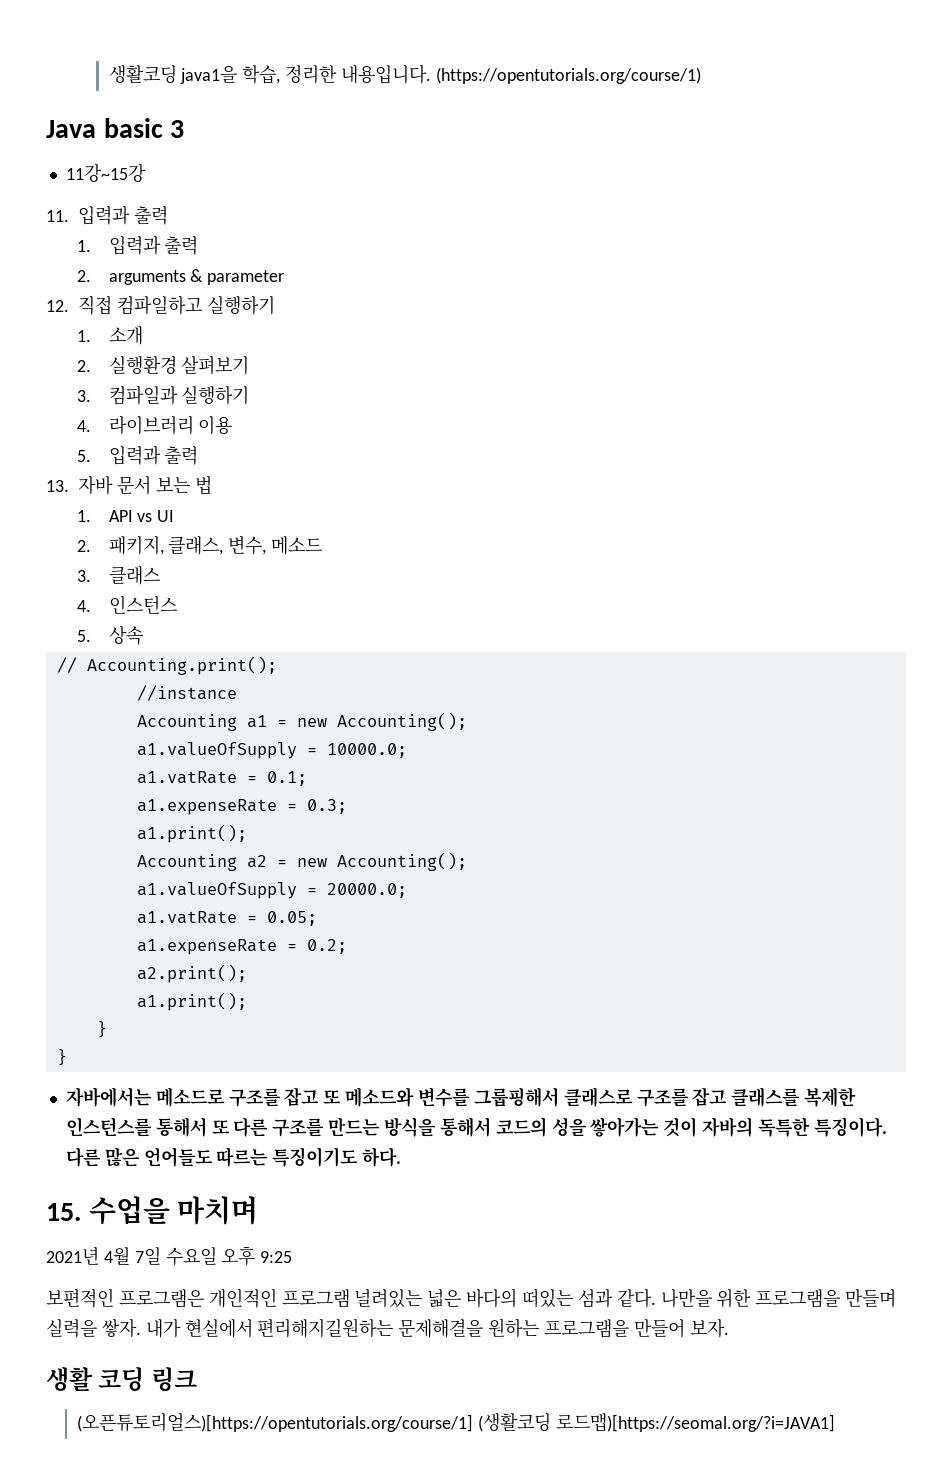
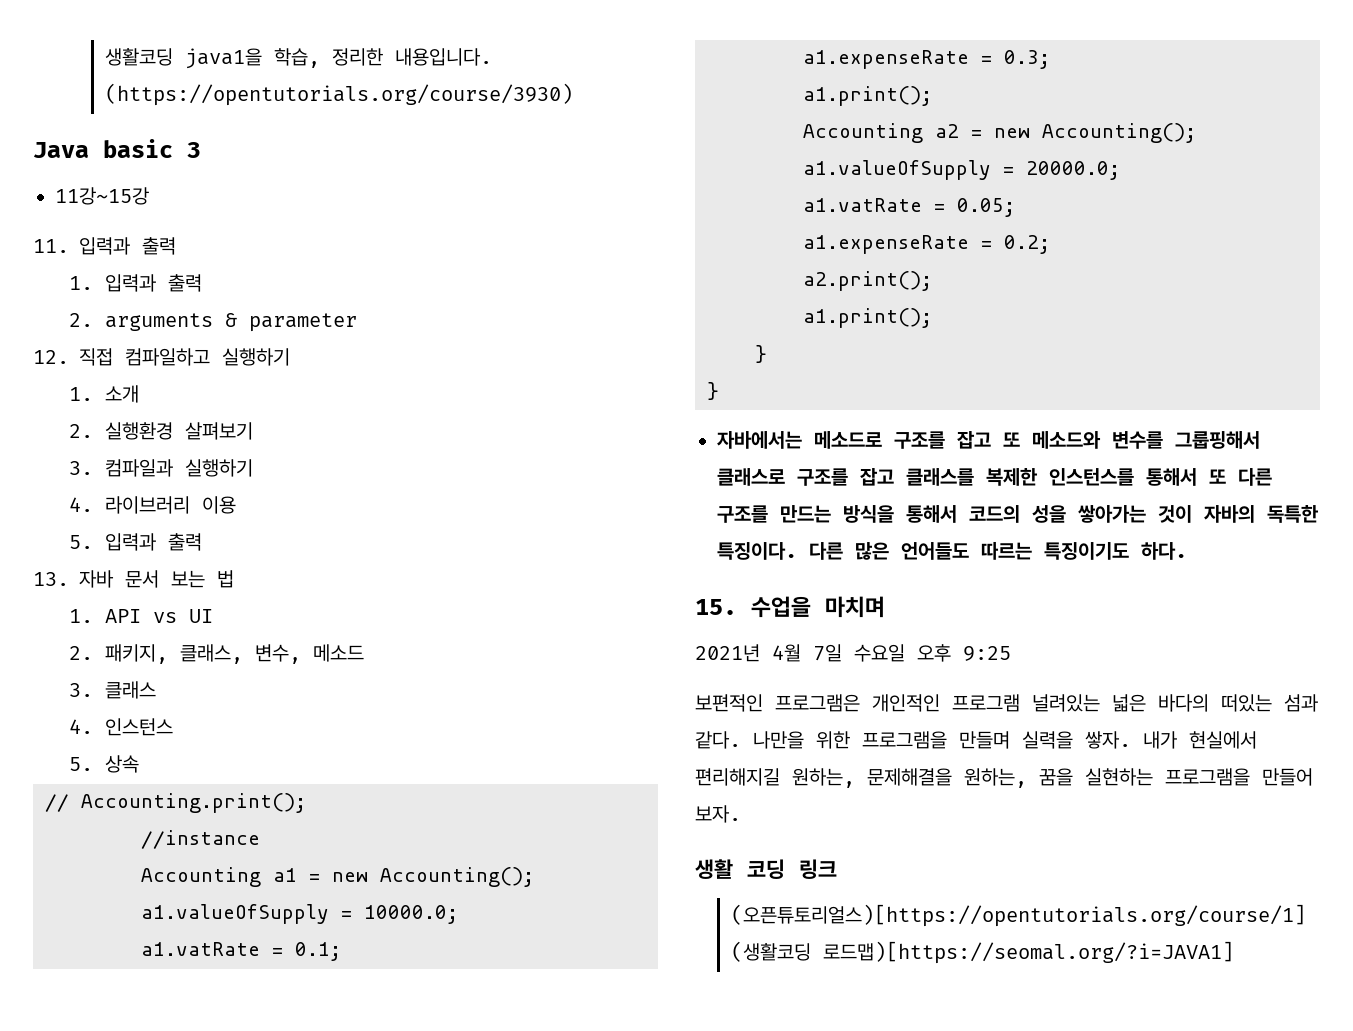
[435,67,701,84] (https://opentutorials.org/course/1) -> [105,83,574,106] (https://opentutorials.org/course/3930)
[257,1318,540,1338] 편리해지길원하는 문제해결을 원하는 -> [695,768,1153,788] 편리해지길 원하는, 문제해결을 원하는, 꿈을 실현하는

